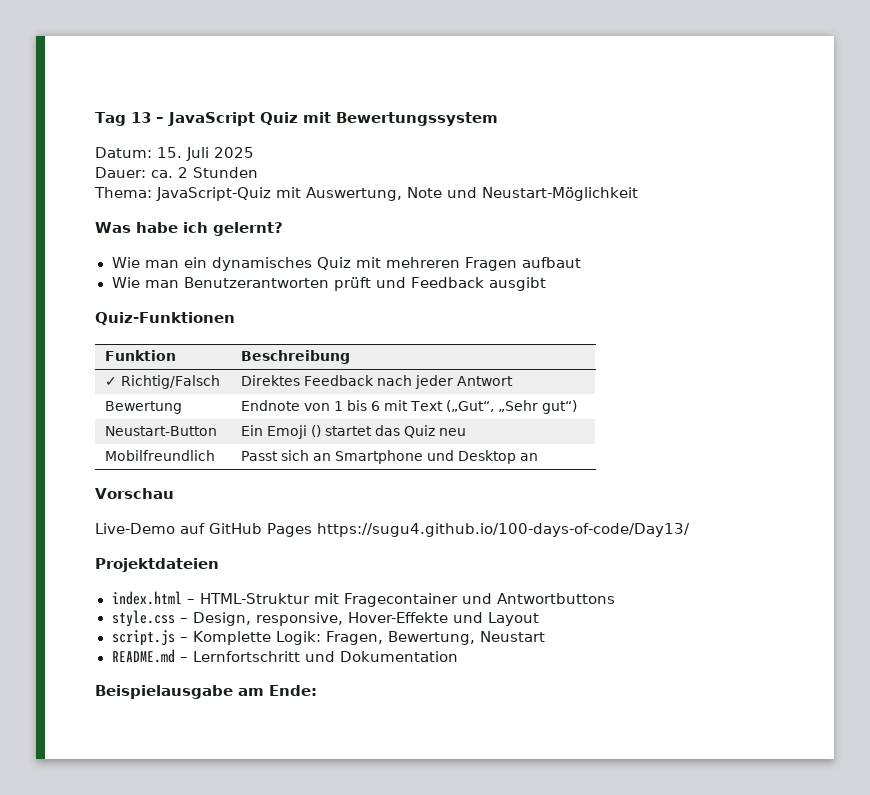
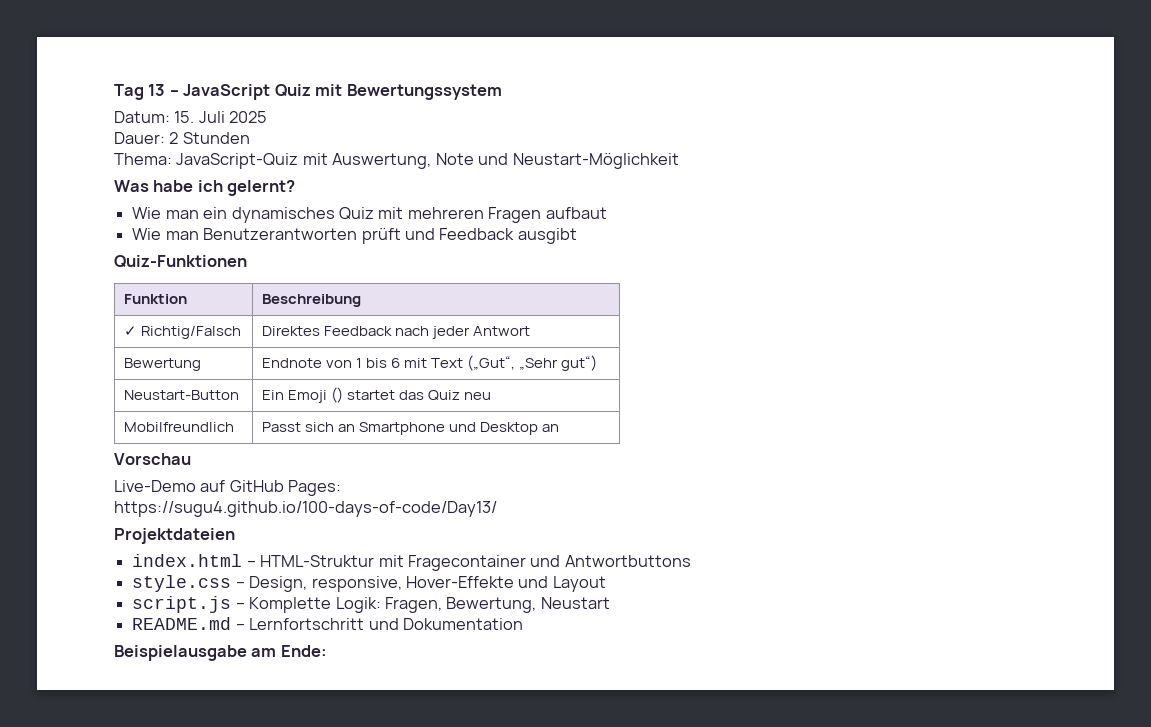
[151,170,173,178] ca. -> (165, 138) none
[267,523,312,537] Pages -> [288,480,342,496] Pages: //

